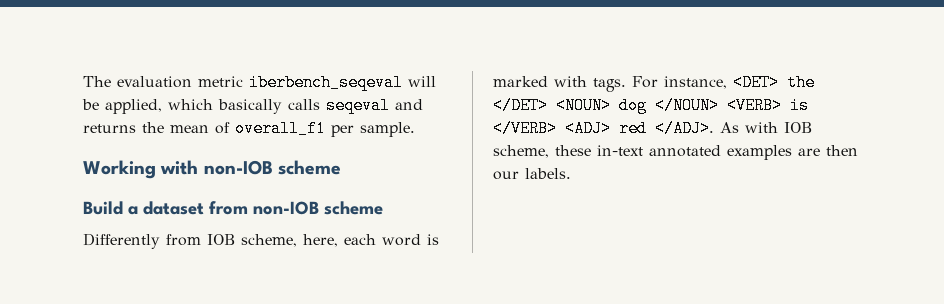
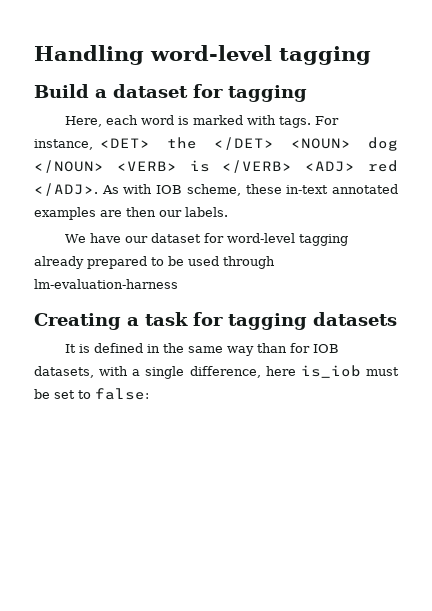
[83,74,436,91] [82,97,423,114] [83,120,415,137] [83,160,341,179] [83,201,383,215] [83,233,338,249] The evaluation metric iberbench_seqeval will be applied, which basically calls seqeval and returns the mean of overall_f1 per sample. // Working with non-IOB scheme // Build a dataset from non-IOB scheme // Differently from IOB scheme, here, -> [34,45,371,65] [34,84,307,102] [65,116,103,127] Handling word-level tagging // Build a dataset for tagging // Here,
(571, 173) none -> [65,233,349,246] [34,256,275,269] [34,279,178,289] [34,312,397,330] [65,343,340,356] [34,365,399,379] [34,388,149,400] // We have our dataset for word-level tagging already prepared to be used through lm-evaluation-harness // Creating a task for tagging datasets // It is defined in the same way than for IOB datasets, with a single difference, here is_iob must be set to false:

